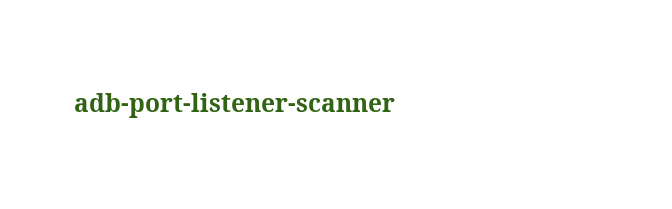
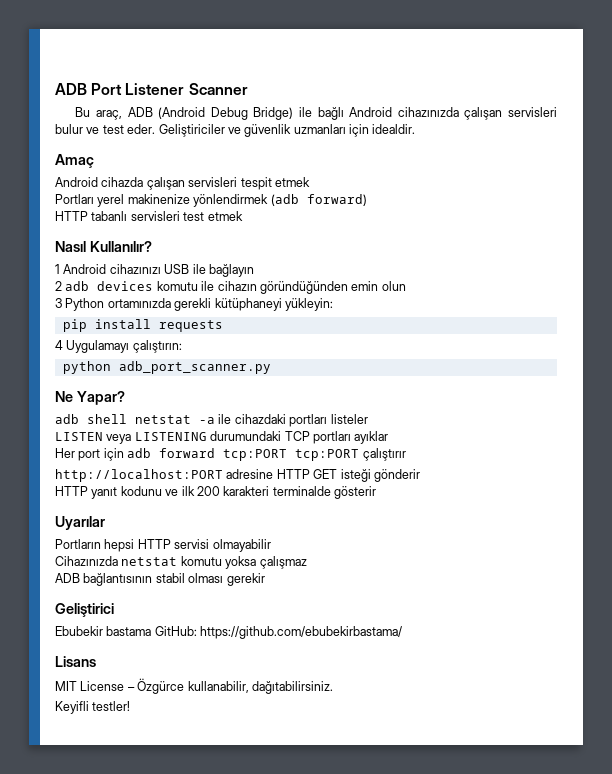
[74,93,395,118] adb-port-listener-scanner -> [55,83,248,95] [75,107,557,120] [55,124,416,137] [55,154,94,168] [55,177,310,190] [55,194,367,207] [55,211,243,221] [55,241,152,252] [55,264,254,277] [55,281,406,294] [55,298,333,311] [62,319,223,332] [55,340,182,353] [62,361,271,374] [55,391,125,405] [55,414,368,427] [55,431,389,444] [55,448,406,461] [55,469,420,482] [55,486,376,499] [55,516,105,530] [55,539,271,552] [55,556,307,569] [55,573,265,586] [55,603,114,617] [55,626,403,639] [55,656,96,667] [55,678,333,694] [55,701,131,714] ADB Port Listener Scanner // Bu araç, ADB (Android Debug Bridge) ile bağlı Android cihazınızda çalışan servisleri bulur ve test eder. Geliştiriciler ve güvenlik uzmanları için idealdir. // Amaç // Android cihazda çalışan servisleri tespit etmek // Portları yerel makinenize yönlendirmek (adb forward) // HTTP tabanlı servisleri test etmek // Nasıl Kullanılır? // 1 Android cihazınızı USB ile bağlayın // 2 adb devices komutu ile cihazın göründüğünden emin olun // 3 Python ortamınızda gerekli kütüphaneyi yükleyin: // pip install requests // 4 Uygulamayı çalıştırın: // python adb_port_scanner.py // Ne Yapar? // adb shell netstat -a ile cihazdaki portları listeler // LISTEN veya LISTENING durumundaki TCP portları ayıklar // Her port için adb forward tcp:PORT tcp:PORT çalıştırır // http://localhost:PORT adresine HTTP GET isteği gönderir // HTTP yanıt kodunu ve ilk 200 karakteri terminalde gösterir // Uyarılar // Portların hepsi HTTP servisi olmayabilir // Cihazınızda netstat komutu yoksa çalışmaz // ADB bağlantısının stabil olması gerekir // Geliştirici // Ebubekir bastama GitHub: https://github.com/ebubekirbastama/ // Lisans // MIT License – Özgürce kullanabilir, dağıtabilirsiniz. // Keyifli testler!

